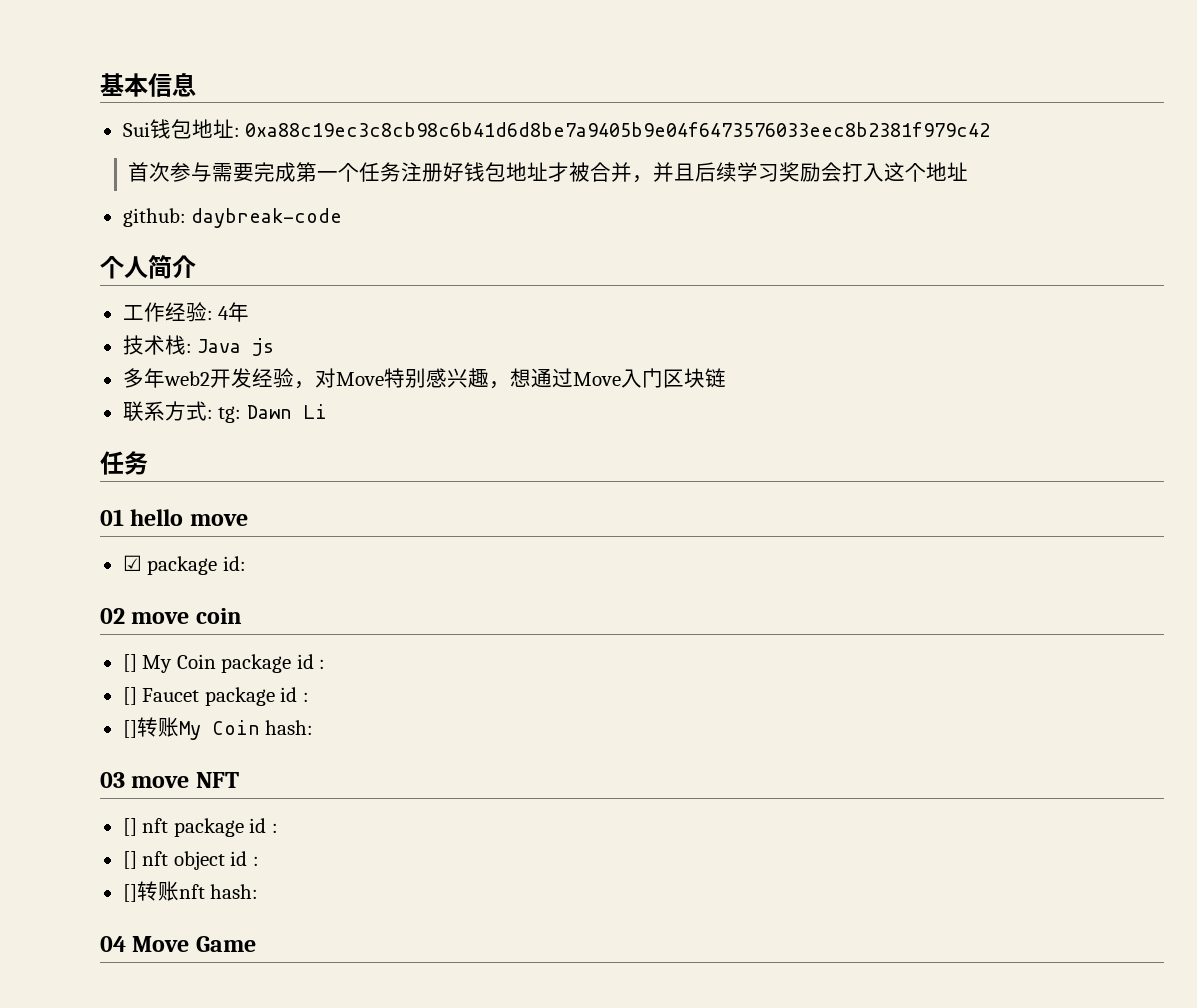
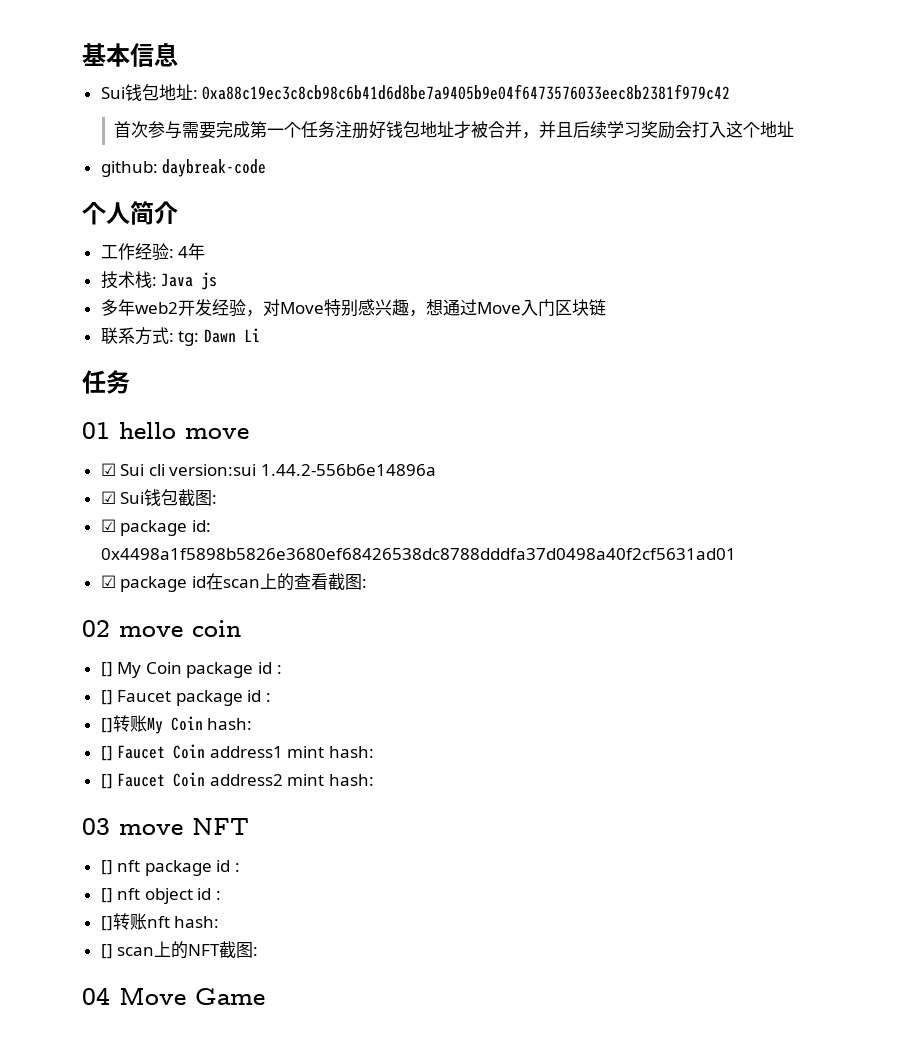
[147,556,246,575] package id: -> [120,464,437,476] [100,489,218,506] [100,519,211,536] [100,548,736,560] [100,573,367,592] Sui cli version:sui 1.44.2-556b6e14896a // ☑ Sui钱包截图: // ☑ package id: 0x4498a1f5898b5826e3680ef68426538dc8788dddfa37d0498a40f2cf5631ad01 // ☑ package id在scan上的查看截图:
(314, 727) none -> [100,744,375,761] [100,772,375,789] // [] Faucet Coin address1 mint hash: // [] Faucet Coin address2 mint hash:
(259, 891) none -> [100,941,259,959] // [] scan上的NFT截图:

